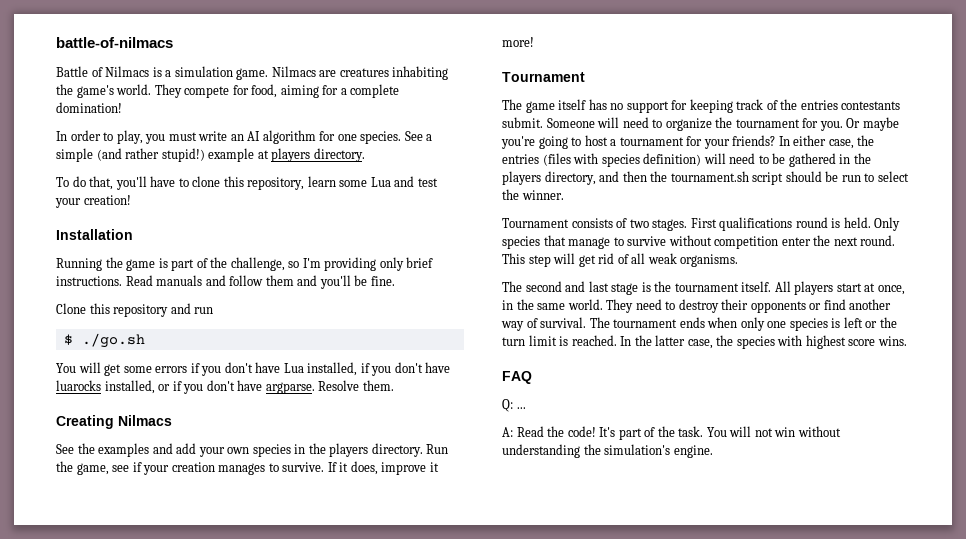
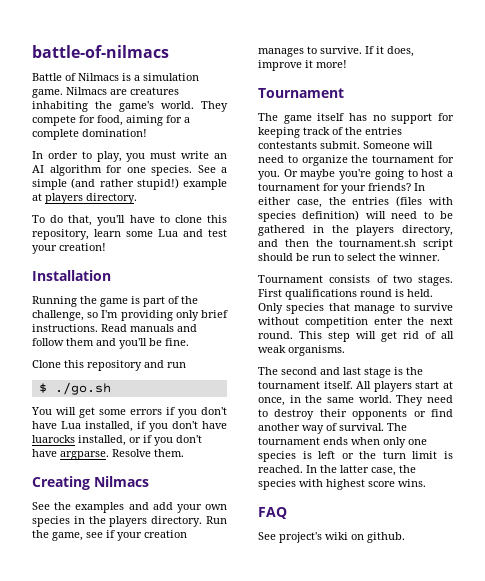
[502,399,526,412] [502,426,841,440] [502,444,713,458] Q: ... // A: Read the code! It's part of the task. You will not win without understanding the simulation's engine. -> [258,532,405,543] See project's wiki on github.

